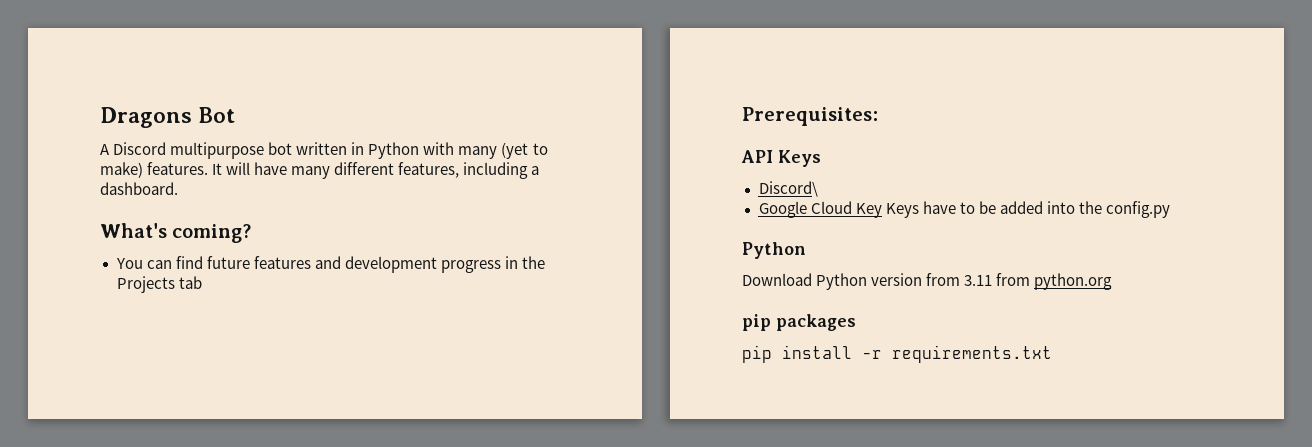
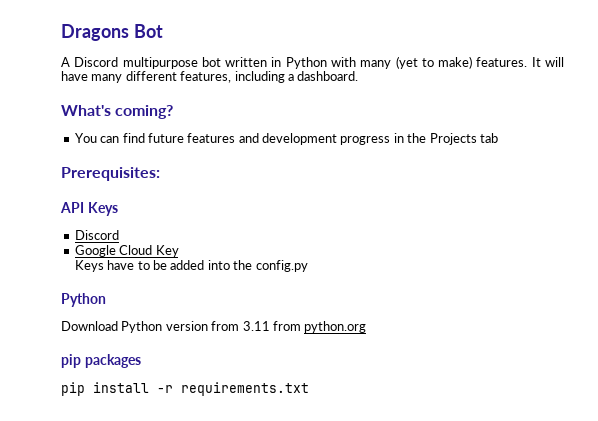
[758,181,818,197] Discord\ -> [74,230,119,240] Discord
(882, 210) none -> (179, 251) //

